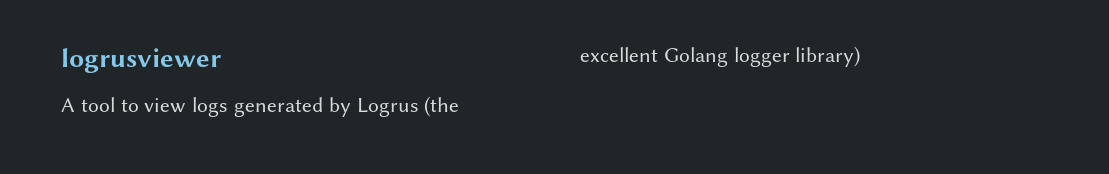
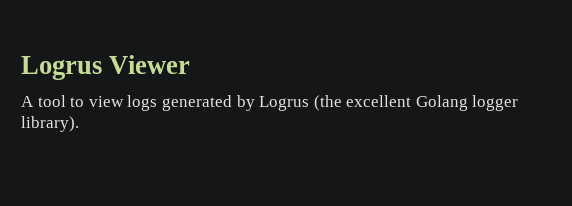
[61,48,221,73] logrusviewer -> [21,55,191,80] Logrus Viewer
[795,46,861,67] library) -> [21,116,79,132] library).

